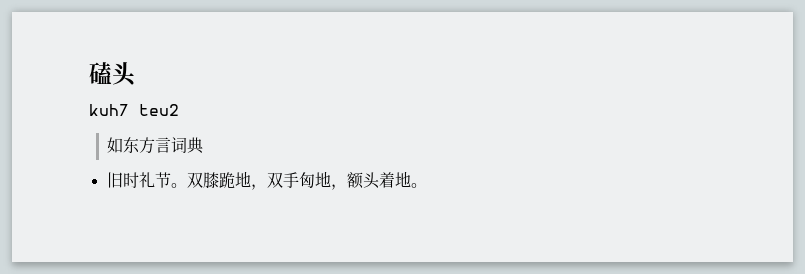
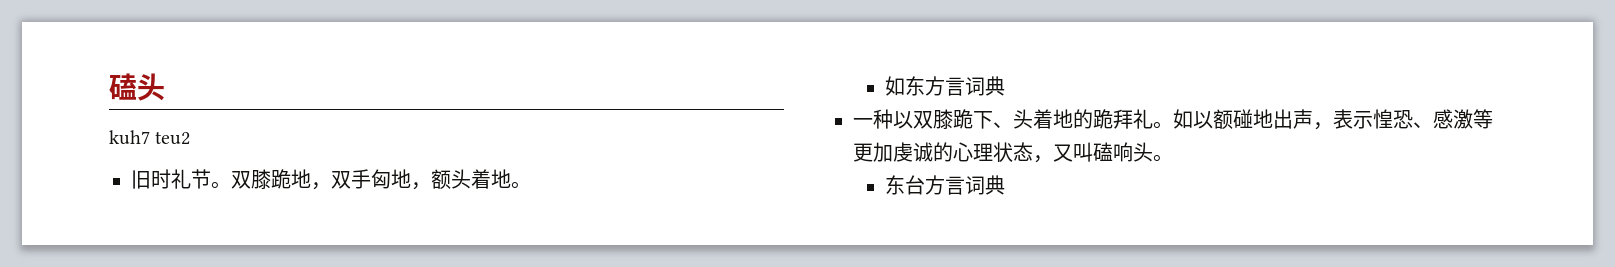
[107,137,205,154] // 如东方言词典 -> (191, 138) none
(427, 185) none -> [884,76,1005,96] [853,109,1493,130] [853,142,1173,163] [884,175,1005,195] // 如东方言词典 // 一种以双膝跪下、头着地的跪拜礼。如以额碰地出声，表示惶恐、感激等更加虔诚的心理状态，又叫磕响头。 // 东台方言词典

